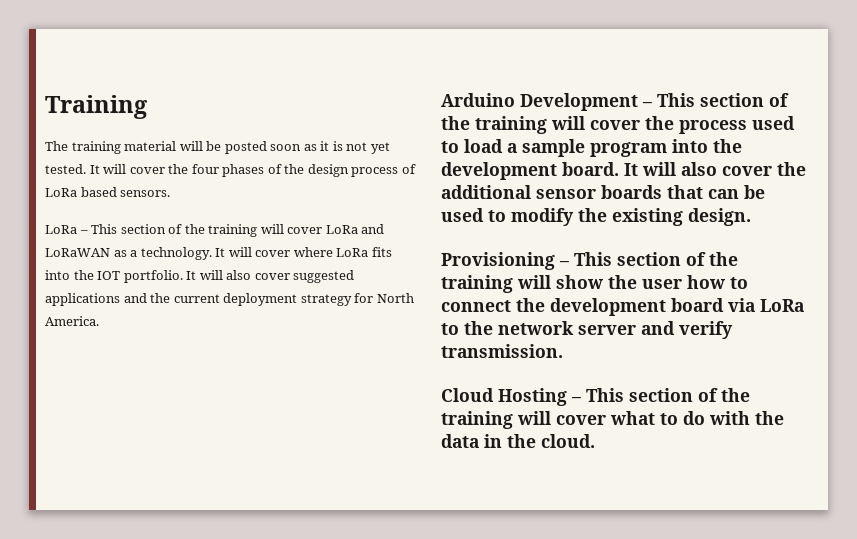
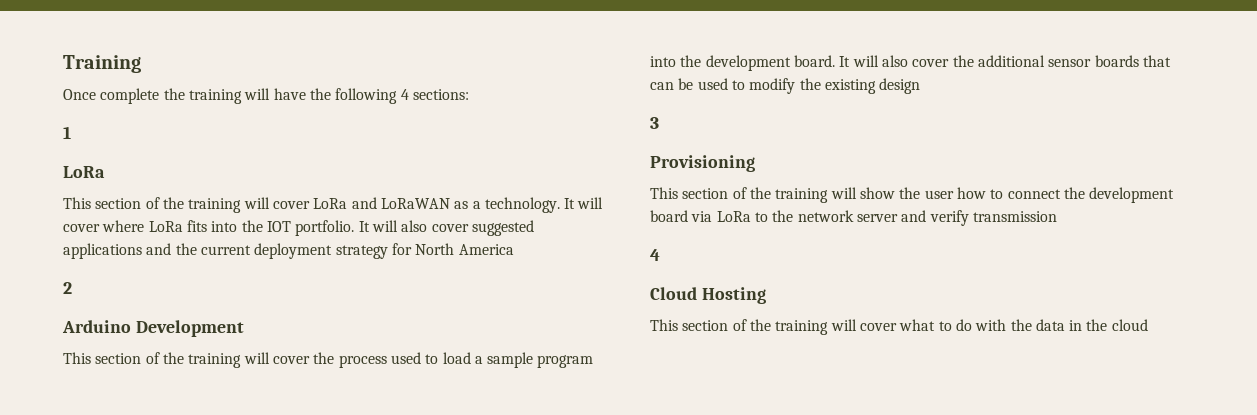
[45,141,390,154] [45,164,416,177] [45,187,171,197] [45,225,88,234] The training material will be posted soon as it is not yet tested. It will cover the four phases of the design process of LoRa based sensors. // LoRa – -> [63,88,469,104] [63,126,71,139] [63,166,105,178] Once complete the training will have the following 4 sections: // 1 // LoRa //
[45,316,99,326] America. -> [458,244,514,255] [63,282,72,294] America // 2
[642,102,652,107] – -> (244, 328) //
[688,208,751,226] design. -> [879,78,921,94] [650,117,659,129] design // 3
[559,261,569,266] – -> (755, 163) //
[441,344,563,358] transmission. -> [972,211,1057,222] [650,249,660,261] transmission // 4
[571,397,581,402] – -> (766, 295) //
[541,434,595,448] cloud. -> [1111,319,1148,331] cloud

